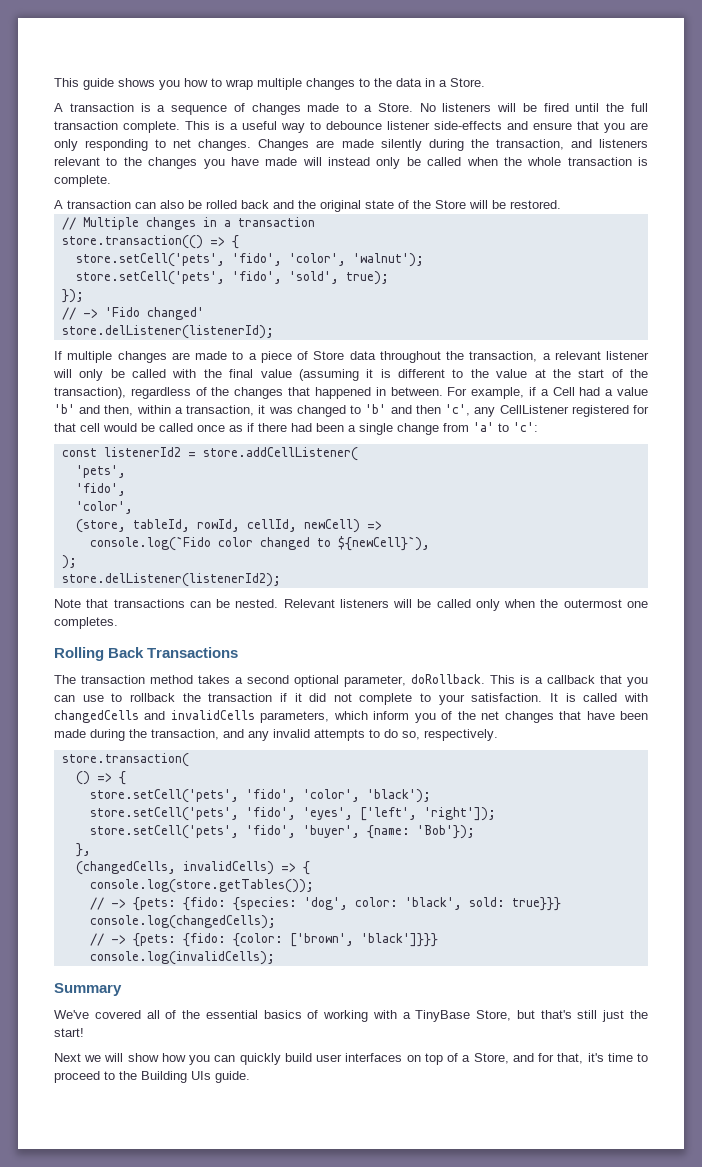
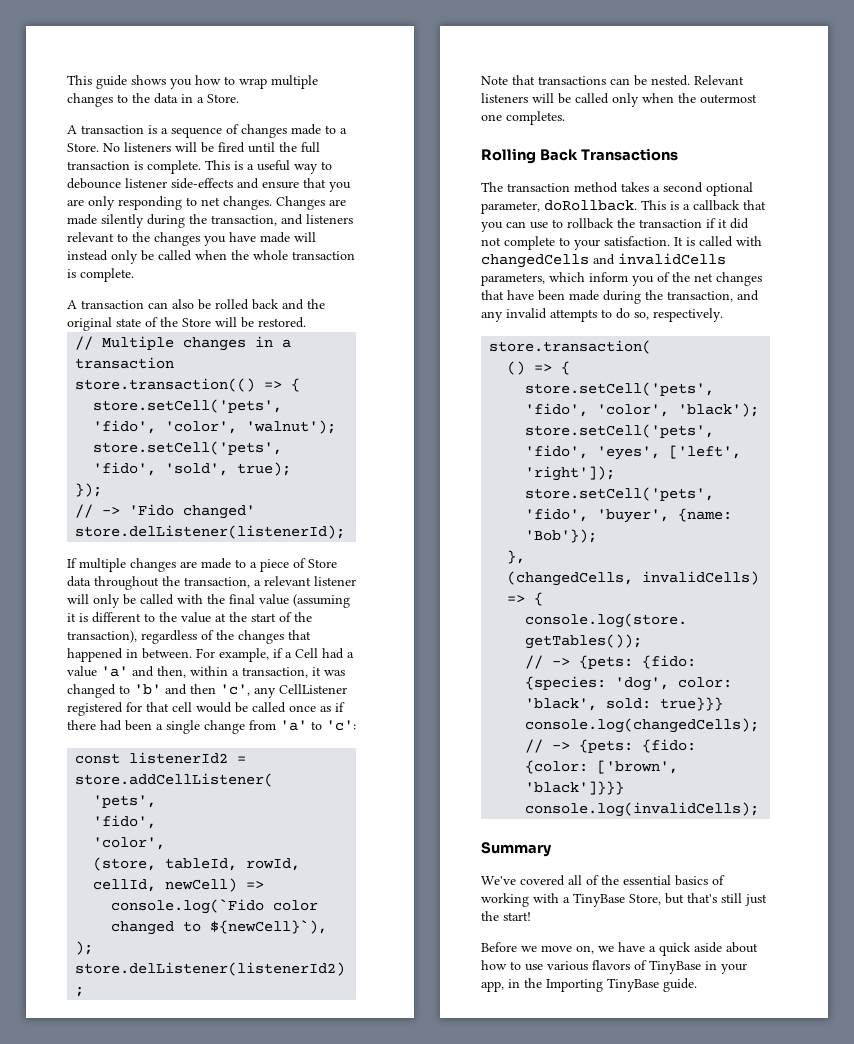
(118, 125) none -> [134,161,143,170] is
[54,404,75,414] 'b' -> [101,666,128,677] 'a'
[54,1053,648,1065] [54,1071,211,1083] Next we will show how you can quickly build user interfaces on top of a Store, and for that, it's time to proceed to the Building UIs -> [481,942,758,956] [481,960,747,974] [481,978,659,992] Before we move on, we have a quick aside about how to use various flavors of TinyBase in your app, in the Importing TinyBase

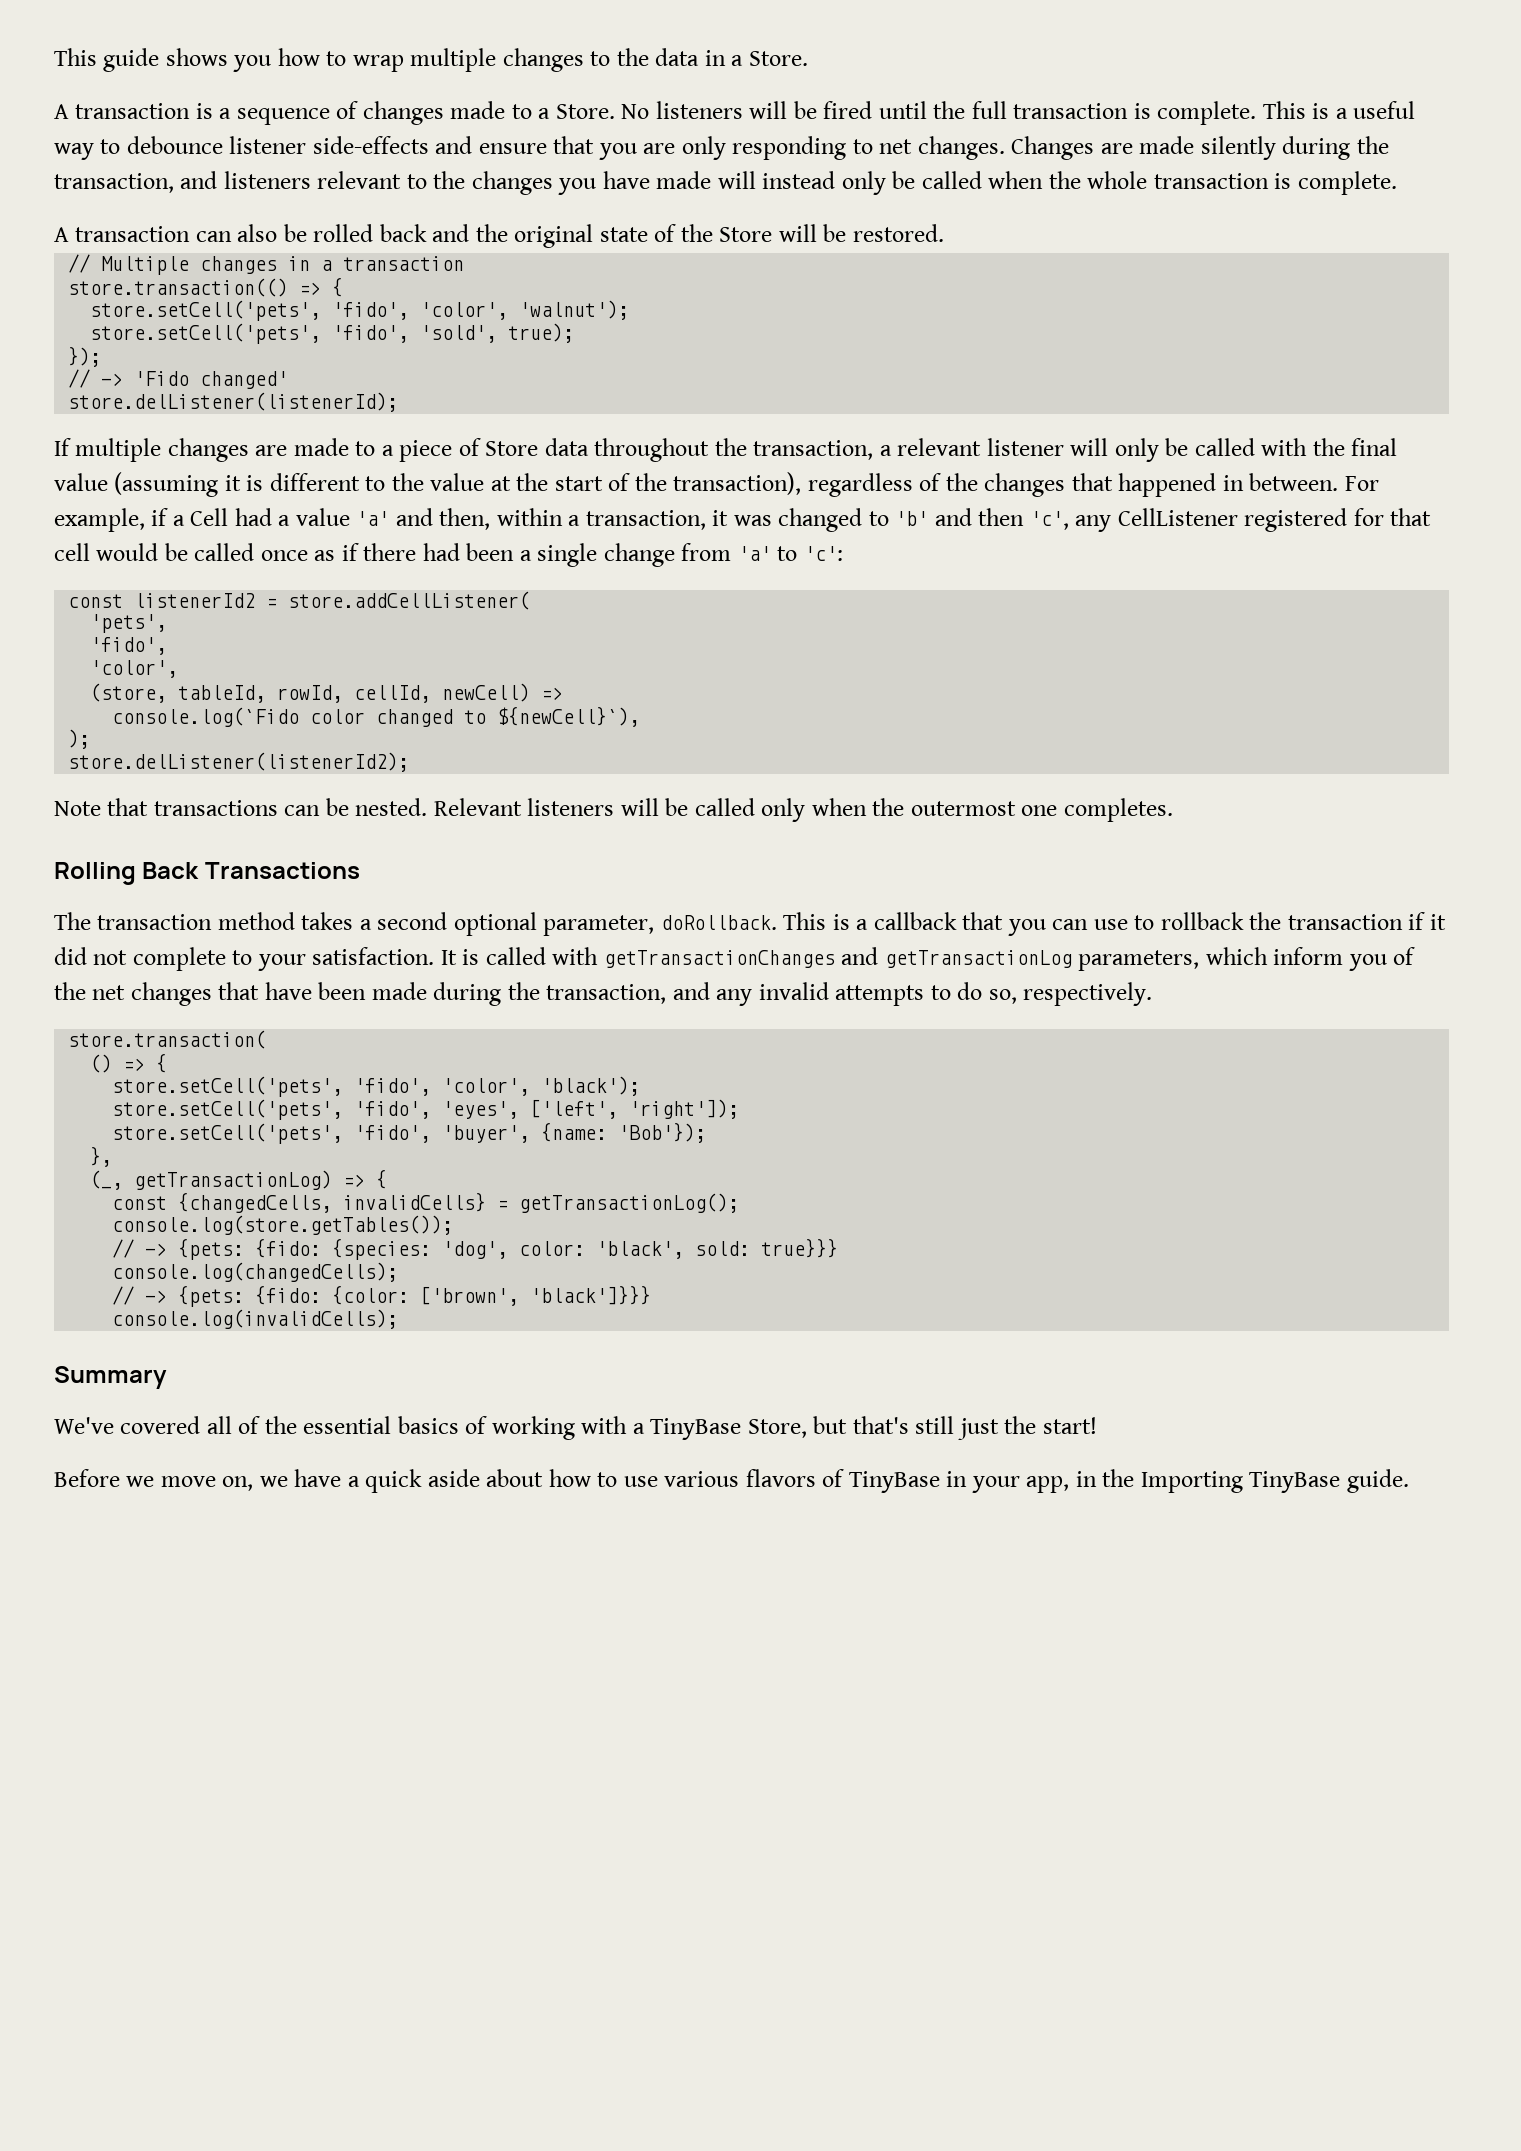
[481,253,726,268] changedCells and invalidCells -> [603,947,1072,968] getTransactionChanges and getTransactionLog
[507,571,760,586] [507,592,544,606] (changedCells, invalidCells) => { -> [90,1169,388,1190] [112,1192,740,1213] (_, getTransactionLog) => { // const {changedCells, invalidCells} = getTransactionLog();

